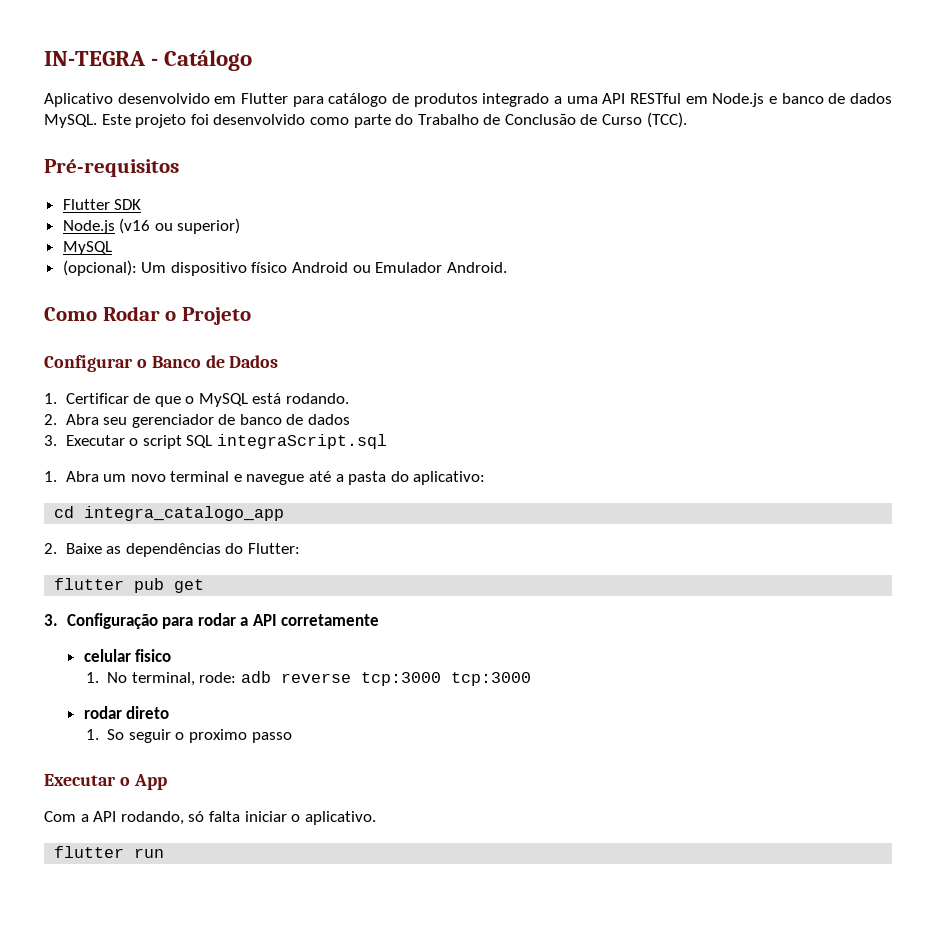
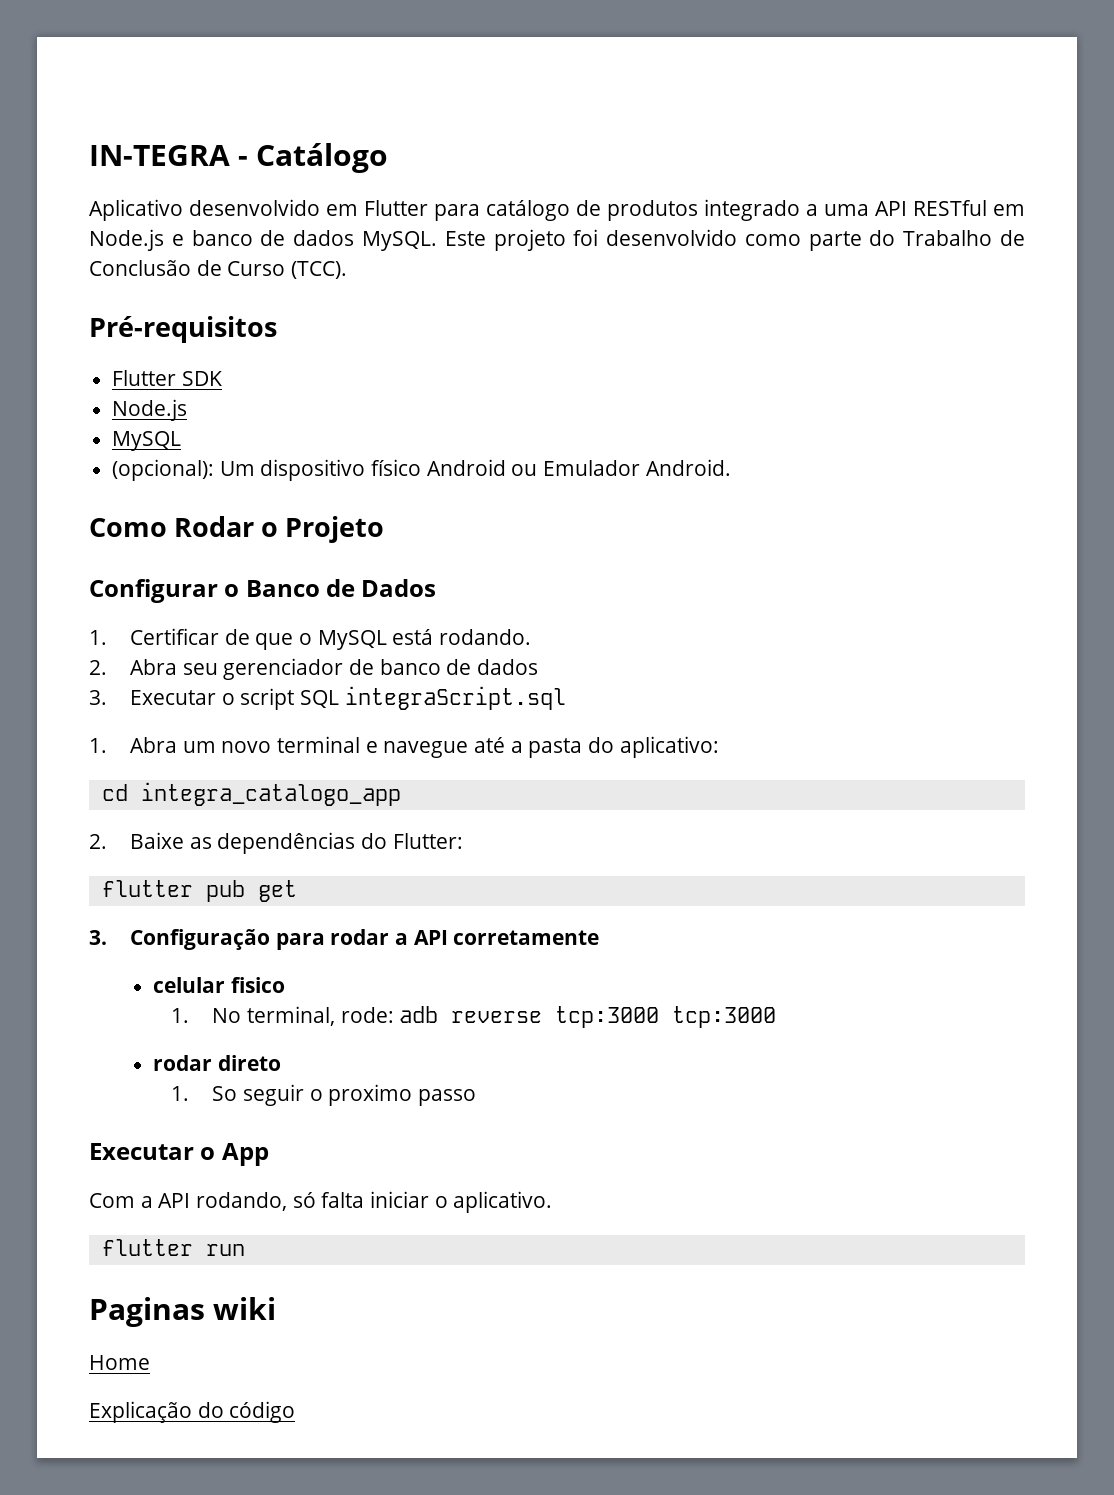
[119,218,241,234] (v16 ou superior) -> (188, 410) none
(165, 853) none -> [89,1297,276,1327] [89,1355,150,1370] [89,1401,296,1423] // Paginas wiki // Home // Explicação do código

